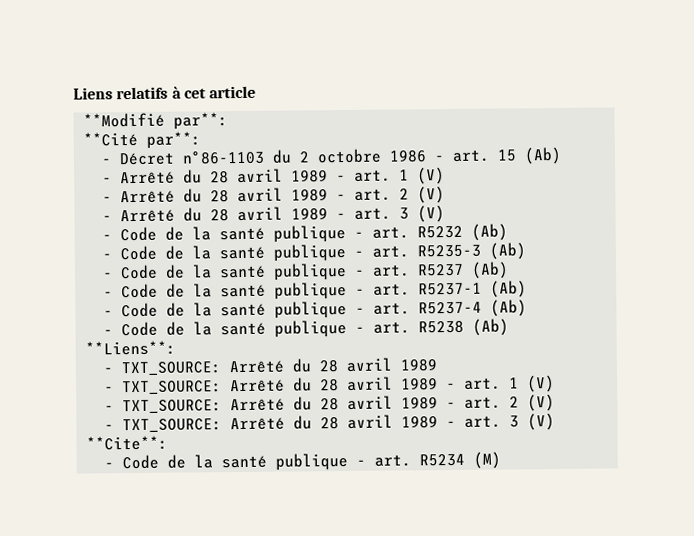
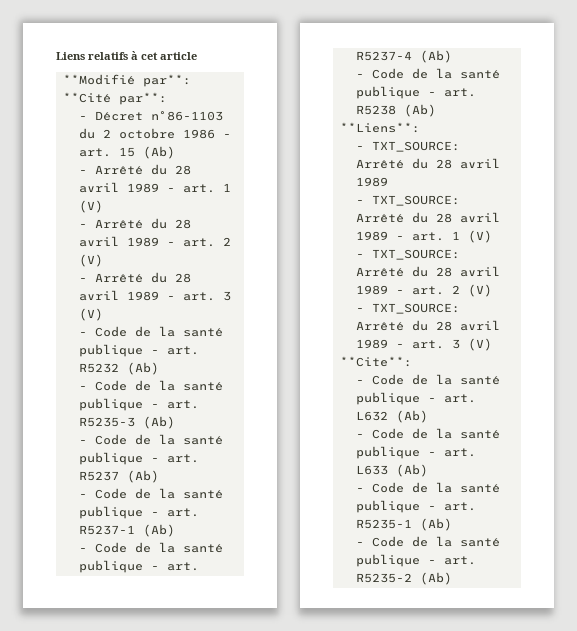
[418,451,501,469] R5234 (M) -> [355,410,428,423] [355,428,500,439] [355,446,476,459] [355,464,428,477] [355,482,500,493] [355,500,476,513] [355,518,452,531] [355,536,500,547] [355,554,476,567] [355,572,452,585] L632 (Ab) // - Code de la santé publique - art. L633 (Ab) // - Code de la santé publique - art. R5235-1 (Ab) // - Code de la santé publique - art. R5235-2 (Ab)

